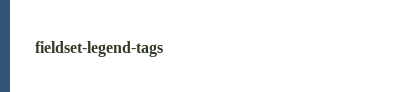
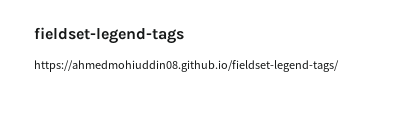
(163, 49) none -> [34,60,339,72] // https://ahmedmohiuddin08.github.io/fieldset-legend-tags/

